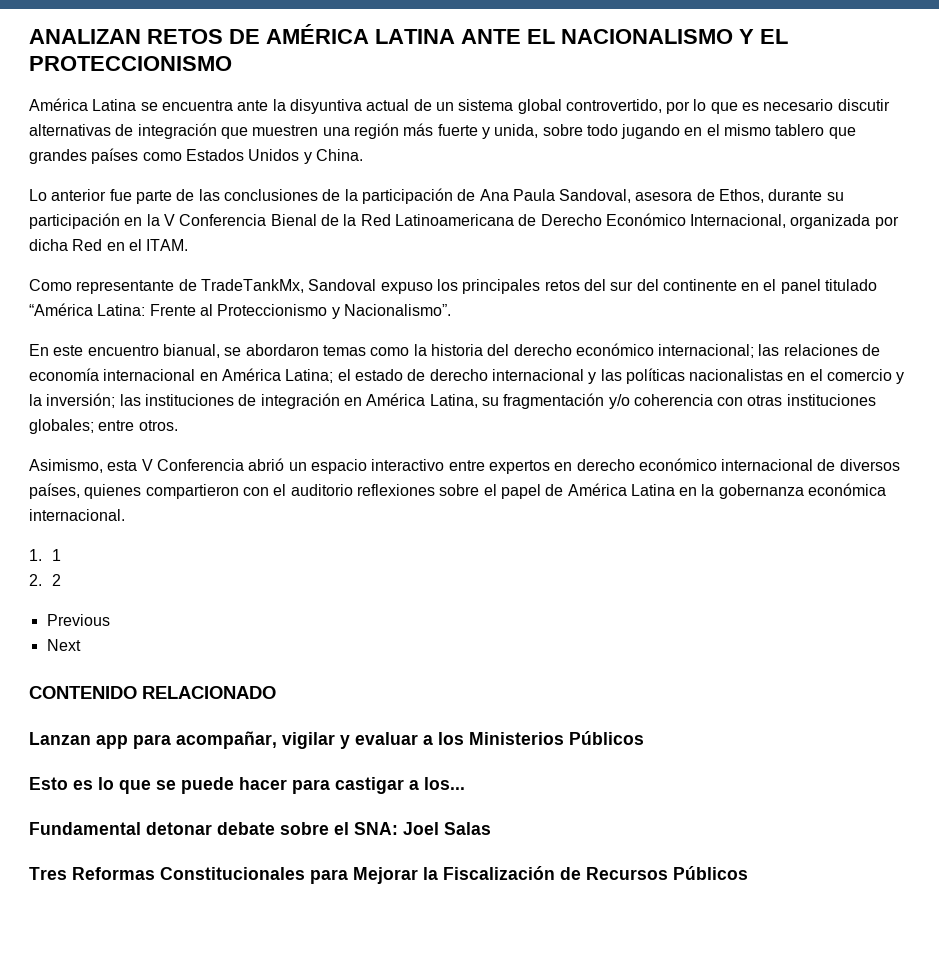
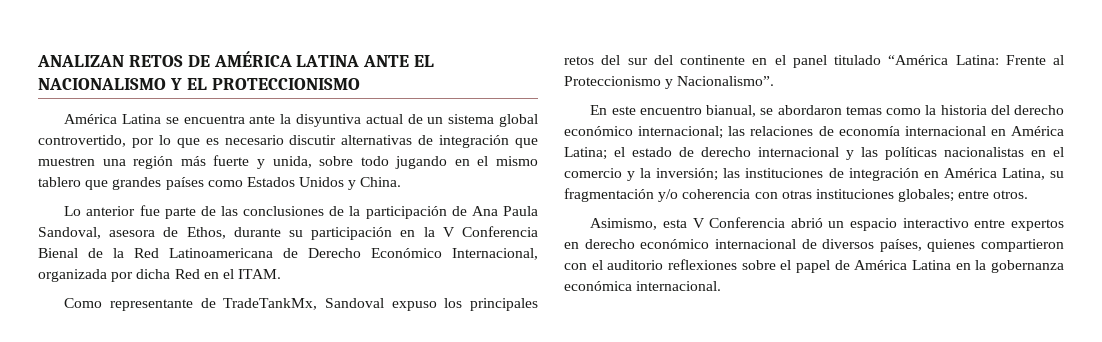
[29,549,61,561] [29,574,61,586] [46,614,110,626] [46,639,81,651] [29,686,276,699] [29,731,644,749] [29,777,465,794] [29,822,491,835] [29,866,748,884] // 1. 1 // 2. 2 // Previous // Next // CONTENIDO RELACIONADO // Lanzan app para acompañar, vigilar y evaluar a los Ministerios Públicos // Esto es lo que se puede hacer para castigar a los... // Fundamental detonar debate sobre el SNA: Joel Salas // Tres Reformas Constitucionales para Mejorar la Fiscalización de Recursos Públicos -> (722, 286) none

